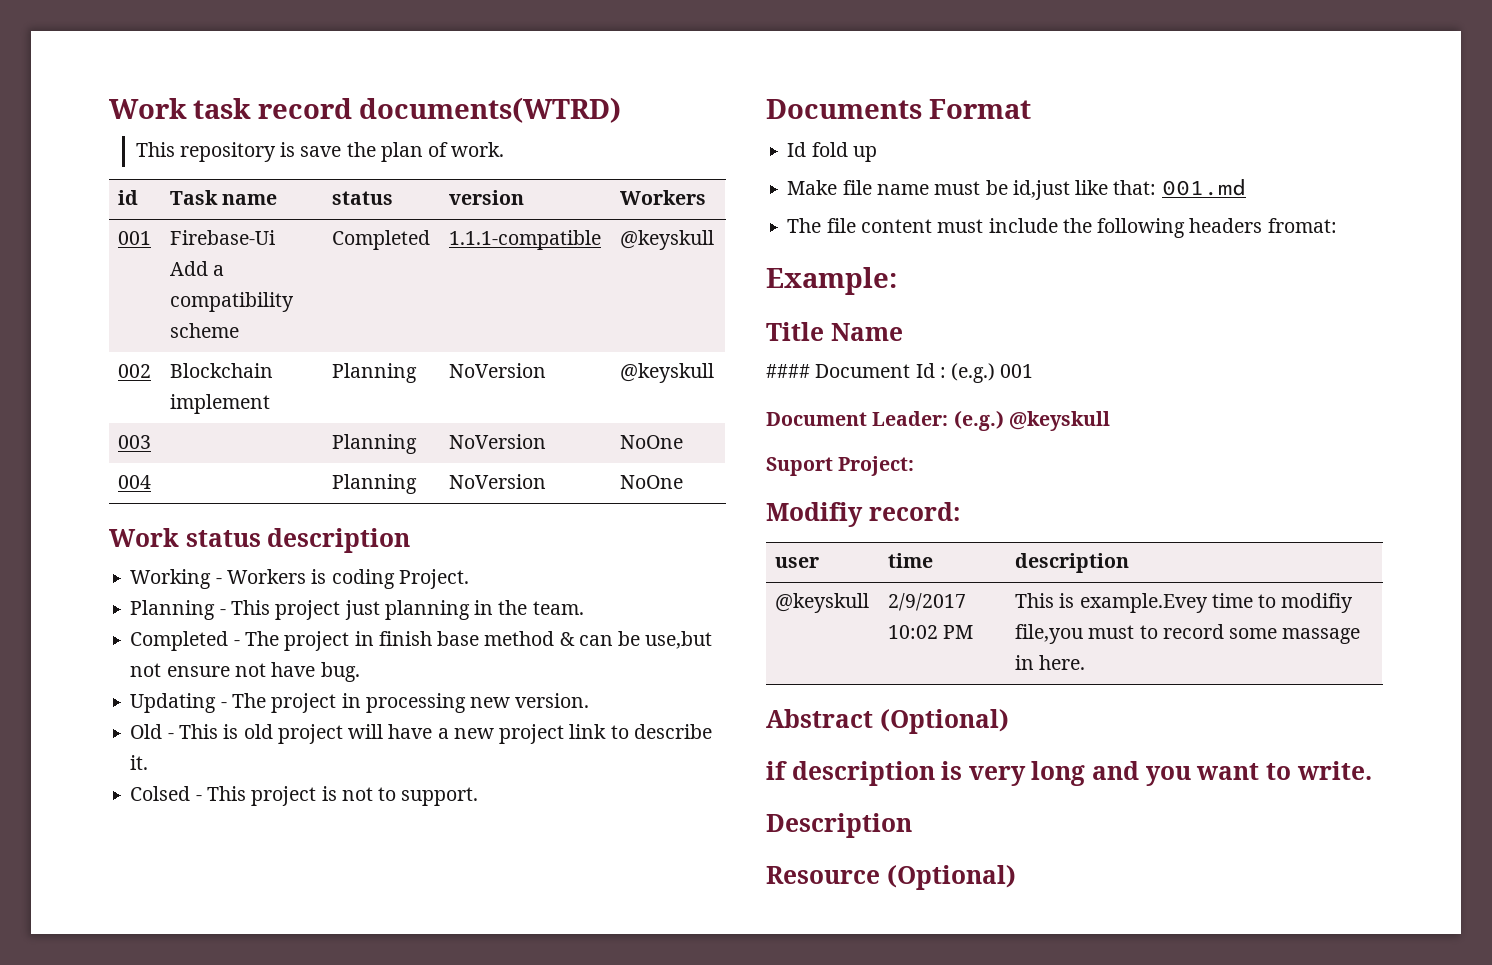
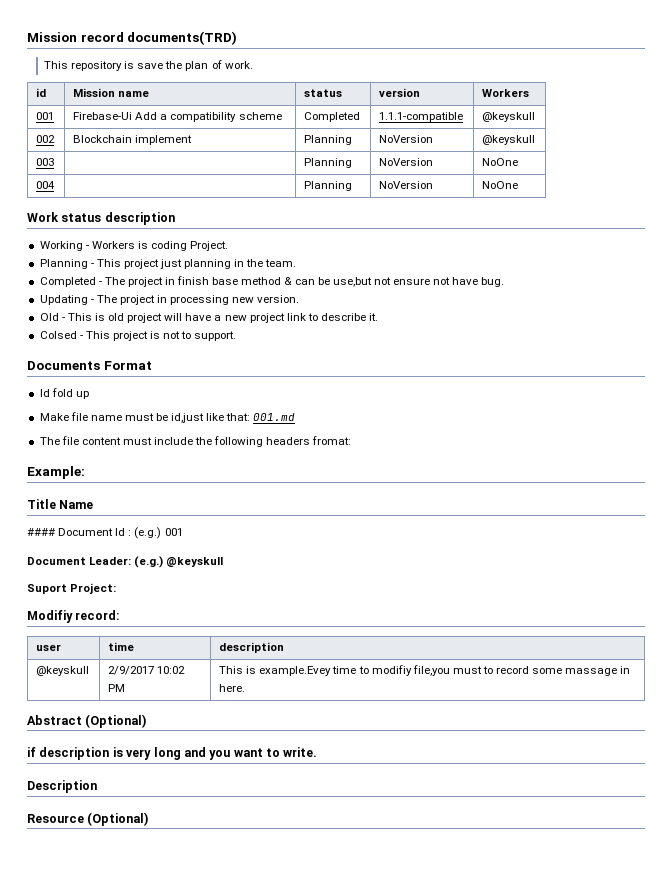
[109,97,622,123] Work task record documents(WTRD) -> [27,31,238,45] Mission record documents(TRD)
[170,190,219,205] Task -> [73,88,116,97] Mission

